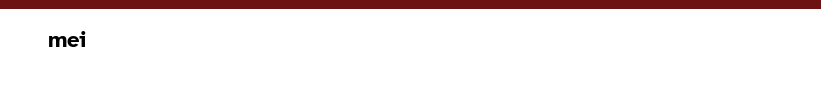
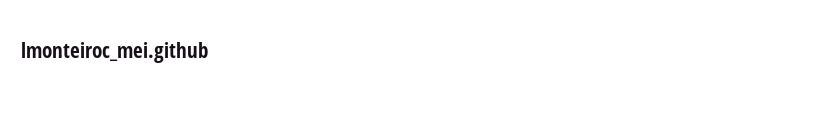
[48,31,86,47] mei -> [21,42,208,63] lmonteiroc_mei.github

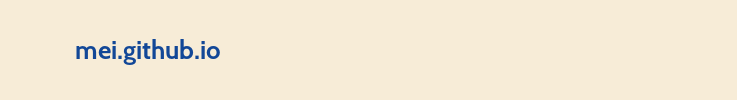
[21,42,208,63] lmonteiroc_mei.github -> [75,39,221,65] mei.github.io

